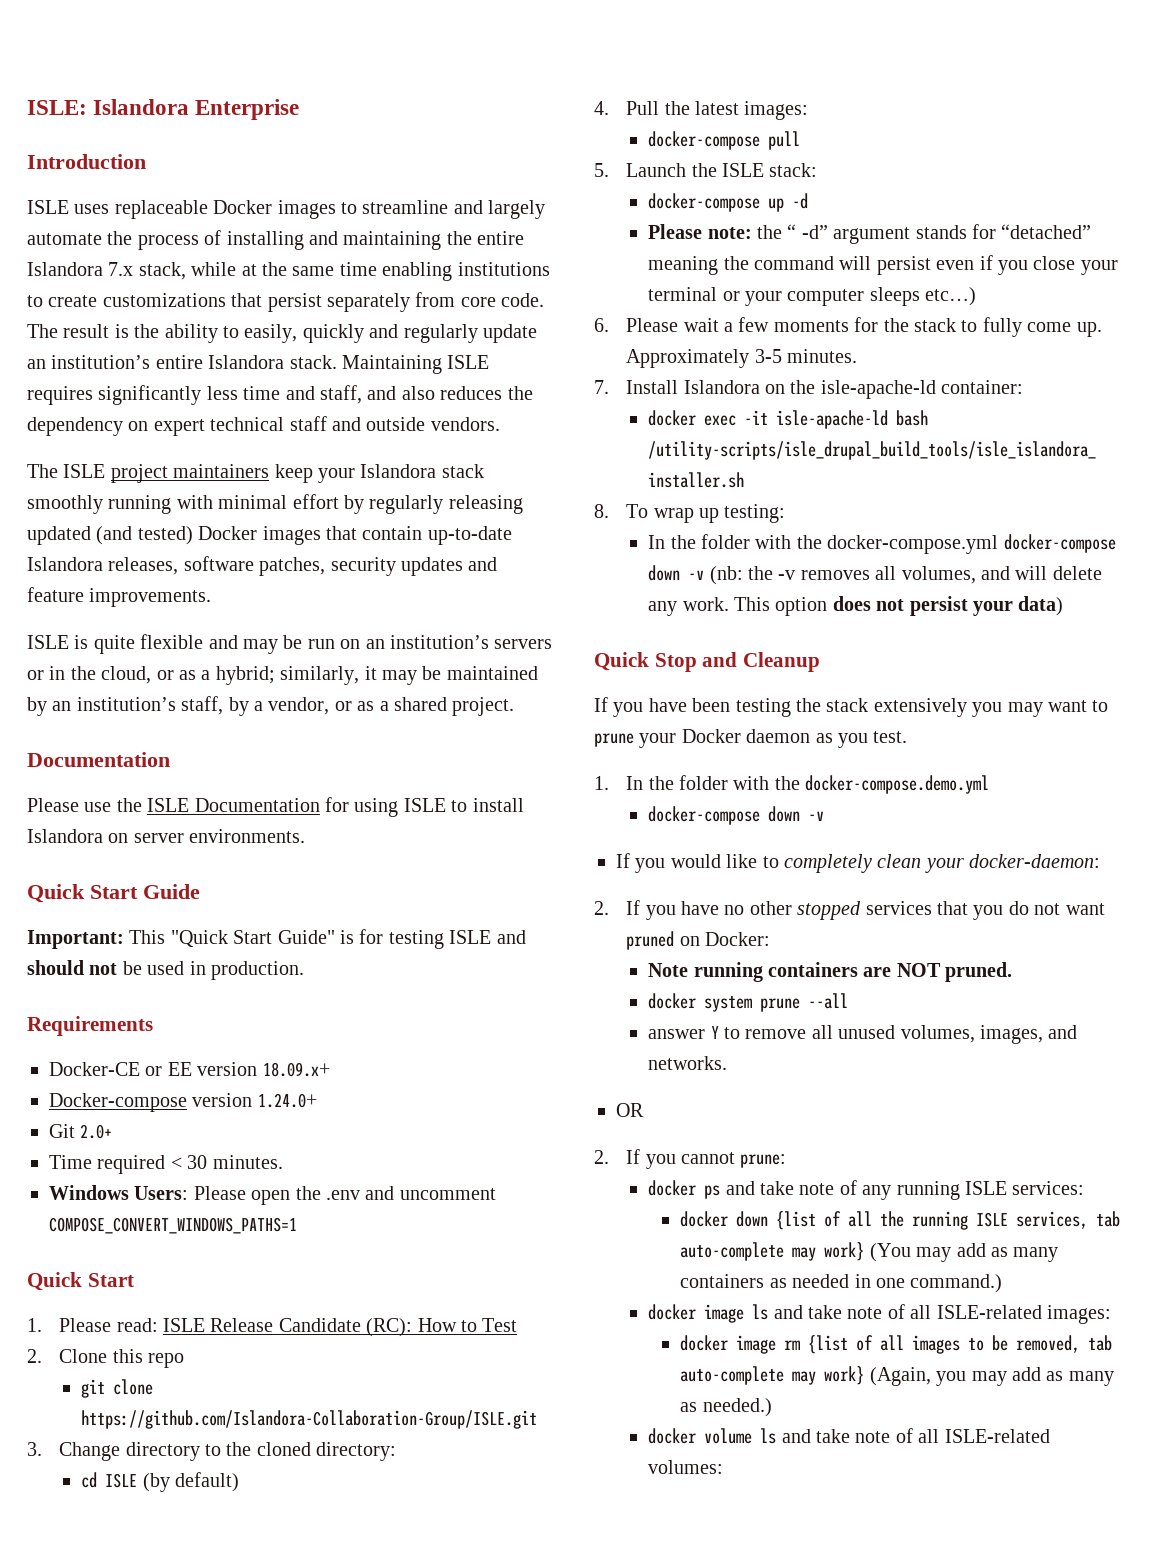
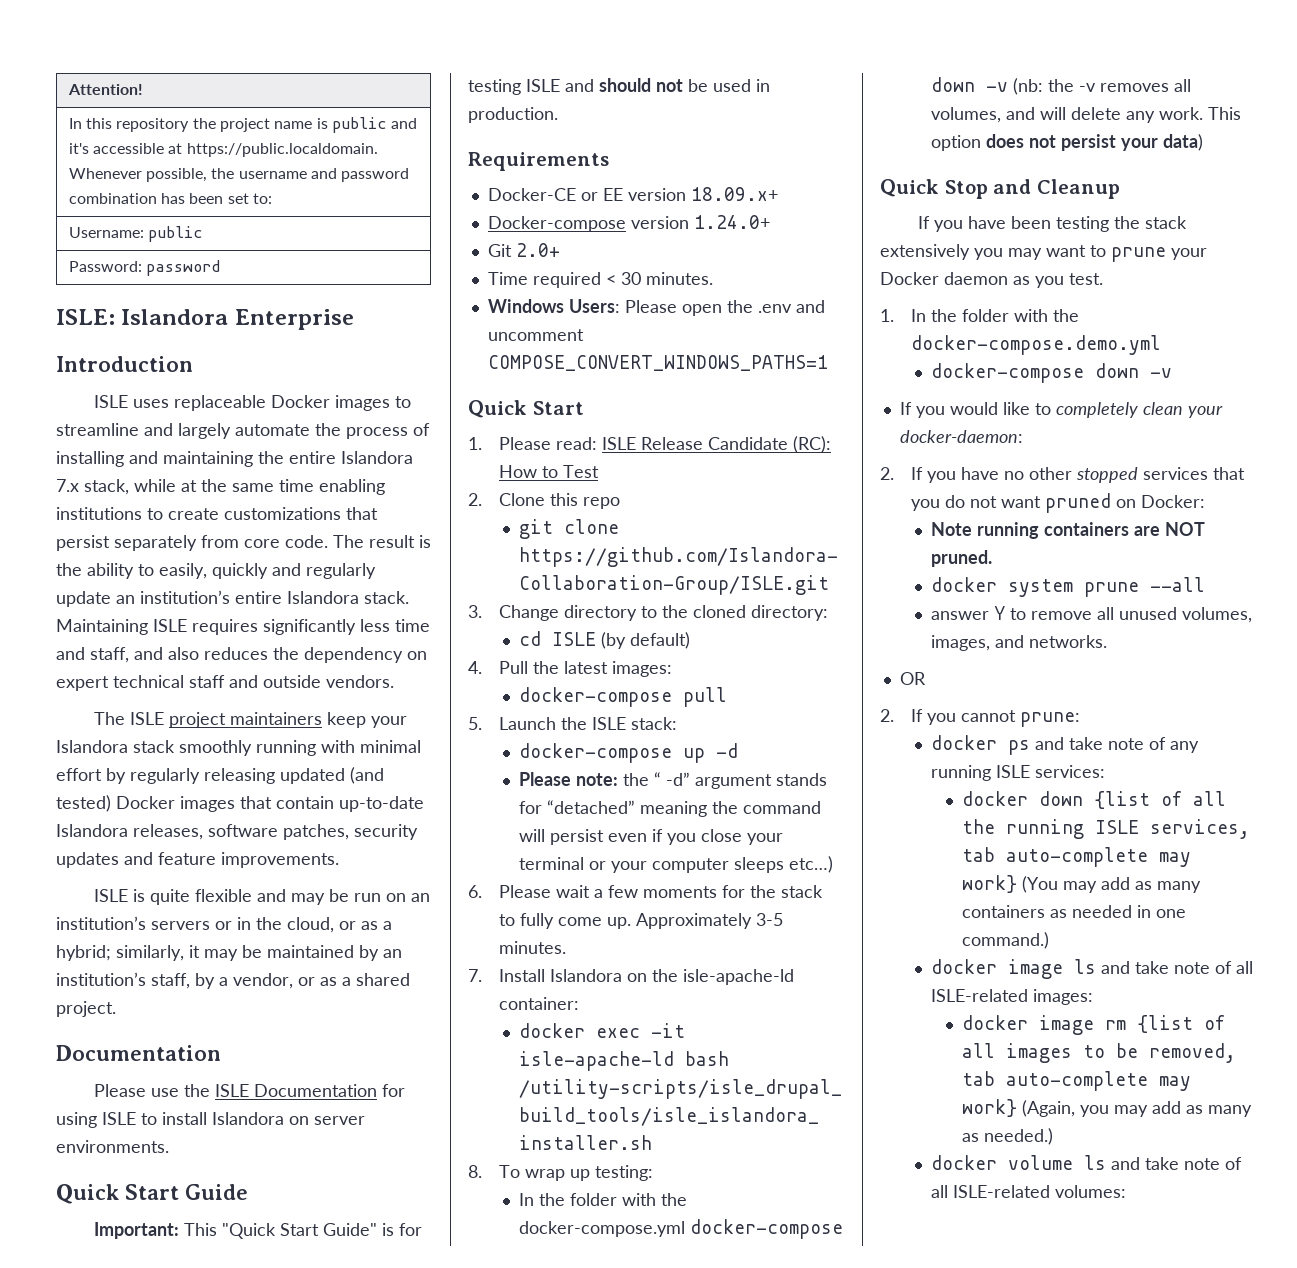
(27, 107) none -> [67,84,143,95] [68,117,418,133] [68,143,378,157] [68,168,410,182] [68,193,273,204] [68,226,204,242] [68,260,221,276] Attention! // In this repository the project name is public and it's accessible at https://public.localdomain. Whenever possible, the username and password combination has been set to: // Username: public // Password: password //

